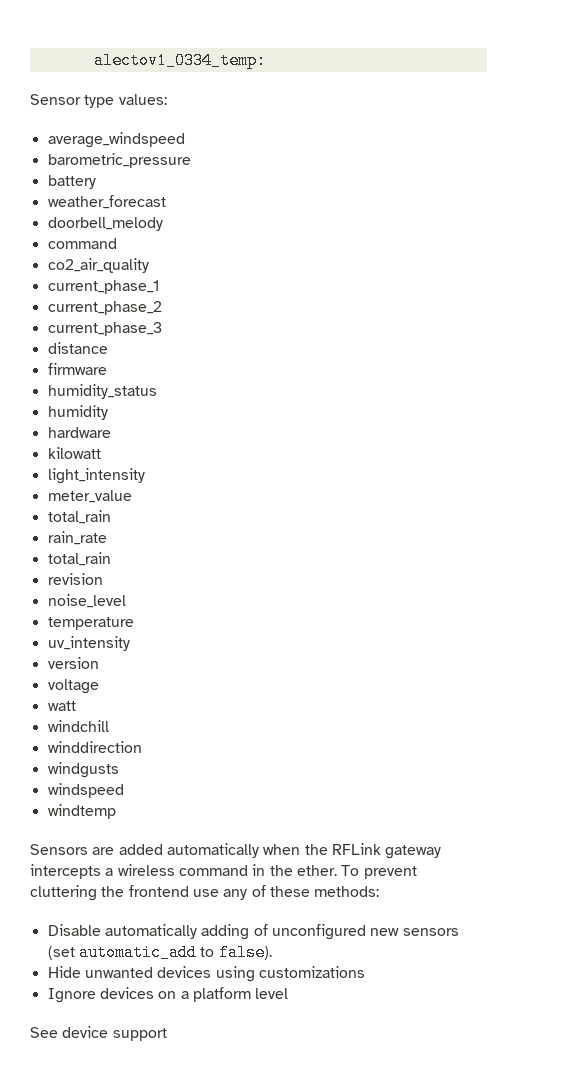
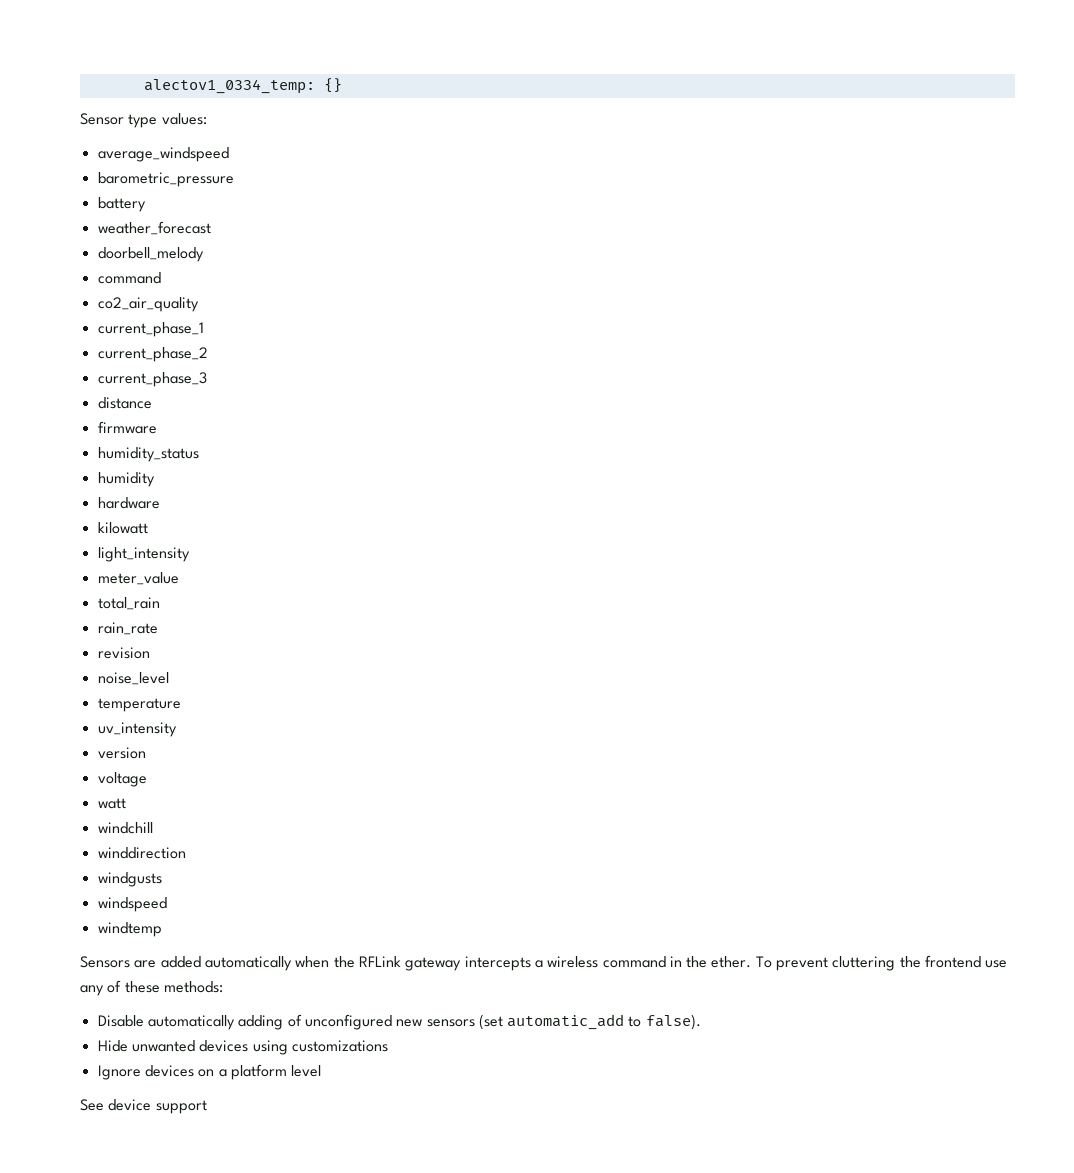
(266, 60) none -> [323,78,342,93] {}
[47,552,111,566] // total_rain -> (158, 628) none

